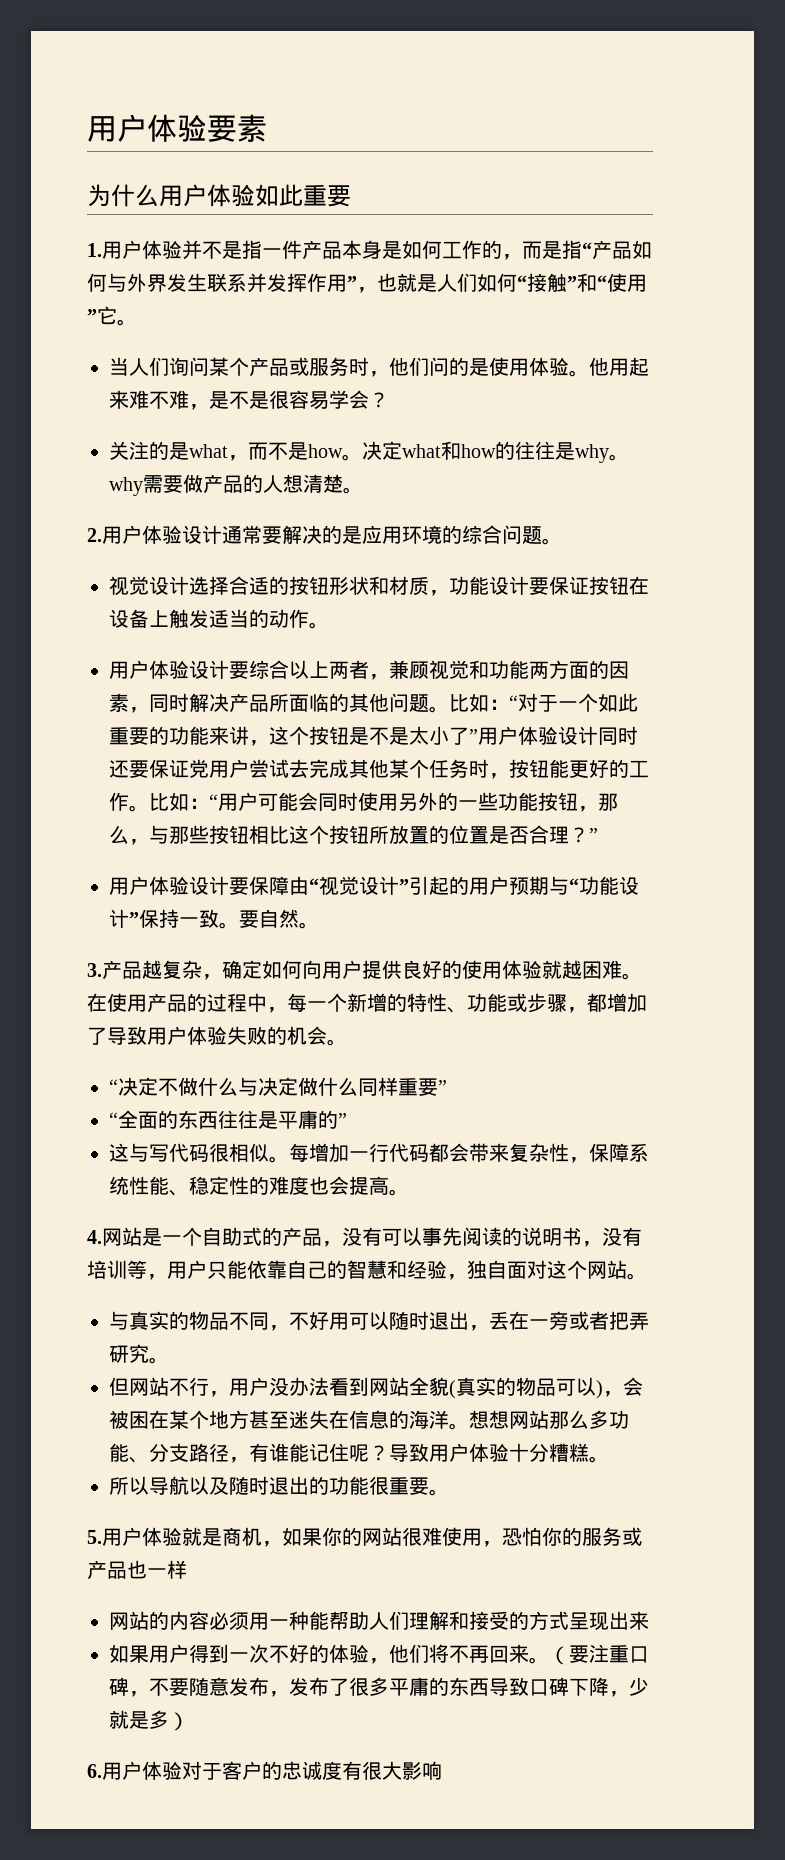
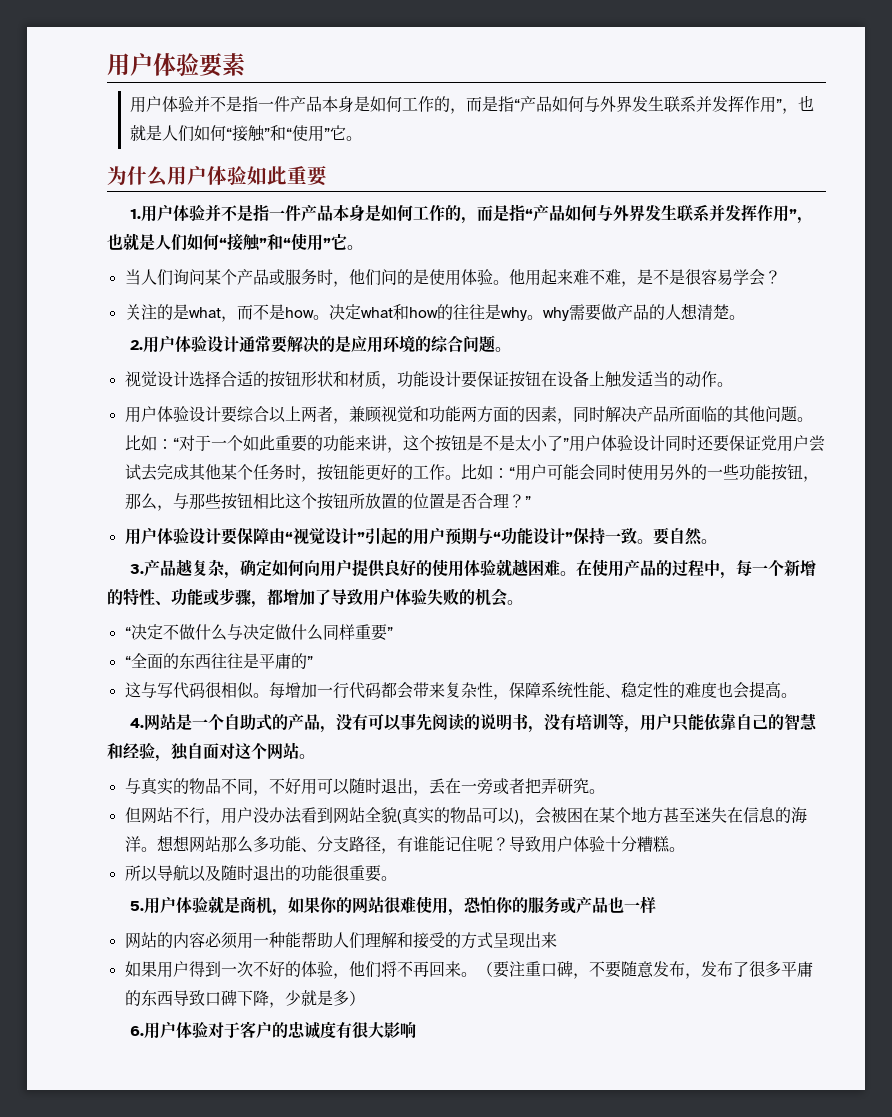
(267, 128) none -> [129,95,814,114] [129,125,362,142] // 用户体验并不是指一件产品本身是如何工作的，而是指“产品如何与外界发生联系并发挥作用”，也就是人们如何“接触”和“使用”它。

